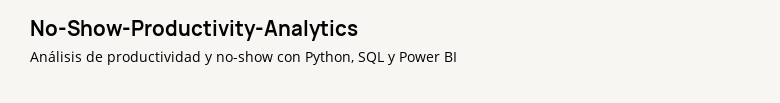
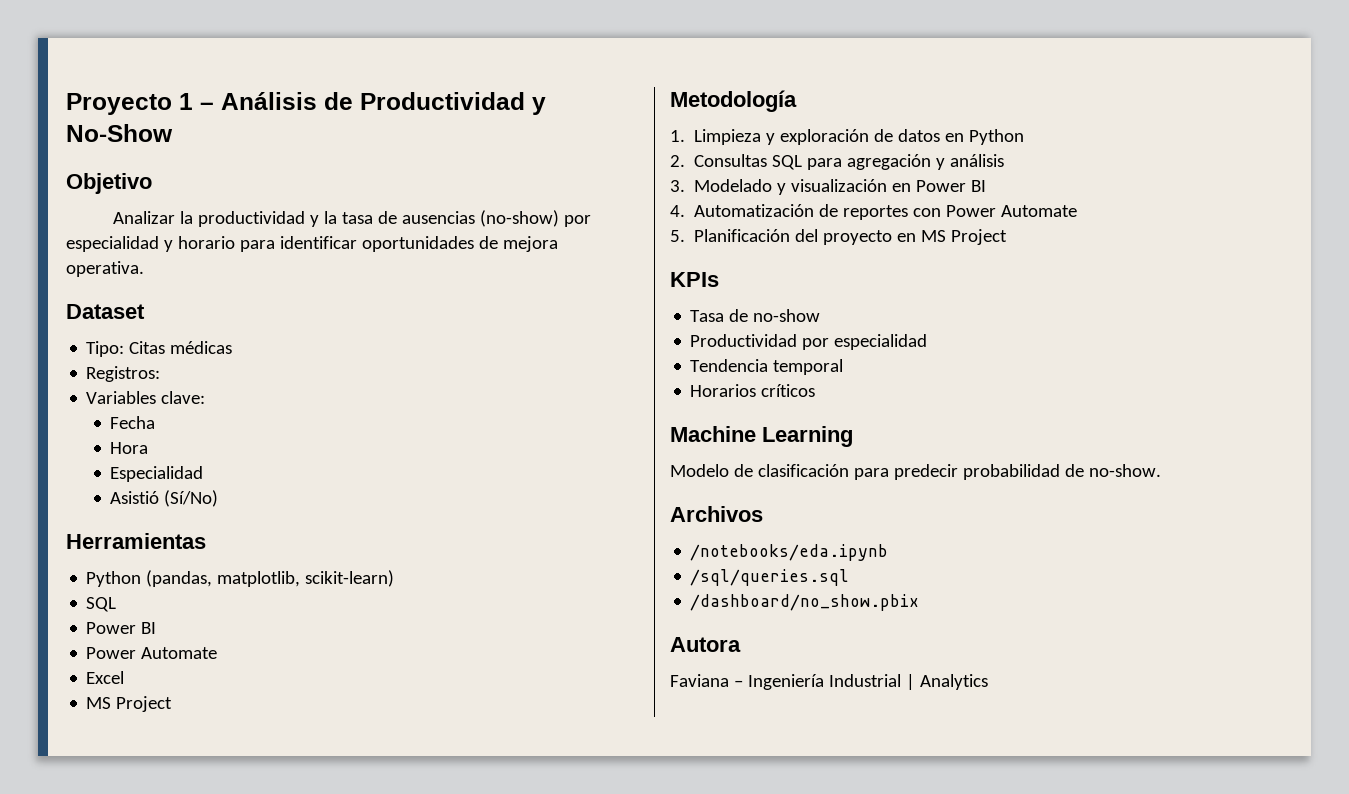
[30,20,358,41] [30,51,457,65] No-Show-Productivity-Analytics // Análisis de productividad y no-show con Python, SQL y Power BI -> [66,92,546,115] [66,124,173,142] [66,173,152,194] [113,210,592,227] [66,236,558,252] [66,261,144,277] [66,304,145,319] [86,341,233,357] [86,366,161,382] [86,391,206,404] [110,416,156,429] [110,442,149,454] [110,466,204,482] [110,490,219,507] [66,533,206,549] [86,570,395,587] [86,597,117,612] [86,622,157,634] [86,647,218,659] [86,671,125,684] [86,696,173,712] [670,90,797,112] [670,129,1025,145] [670,154,1005,170] [670,179,987,195] [670,204,1078,220] [670,229,1008,245] [670,272,719,287] [690,309,821,322] [690,334,928,350] [690,359,844,375] [690,384,816,397] [670,426,853,447] [670,464,1161,480] [670,506,763,522] [690,544,889,561] [690,569,850,586] [690,594,920,611] [670,637,741,652] [670,674,988,690] Proyecto 1 – Análisis de Productividad y No-Show // Objetivo // Analizar la productividad y la tasa de ausencias (no-show) por especialidad y horario para identificar oportunidades de mejora operativa. // Dataset // Tipo: Citas médicas // Registros: // Variables clave: // Fecha // Hora // Especialidad // Asistió (Sí/No) // Herramientas // Python (pandas, matplotlib, scikit-learn) // SQL // Power BI // Power Automate // Excel // MS Project // Metodología // 1. Limpieza y exploración de datos en Python // 2. Consultas SQL para agregación y análisis // 3. Modelado y visualización en Power BI // 4. Automatización de reportes con Power Automate // 5. Planificación del proyecto en MS Project // KPIs // Tasa de no-show // Productividad por especialidad // Tendencia temporal // Horarios críticos // Machine Learning // Modelo de clasificación para predecir probabilidad de no-show. // Archivos // /notebooks/eda.ipynb // /sql/queries.sql // /dashboard/no_show.pbix // Autora // Faviana – Ingeniería Industrial | Analytics

